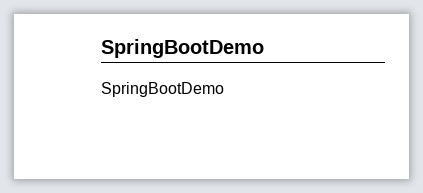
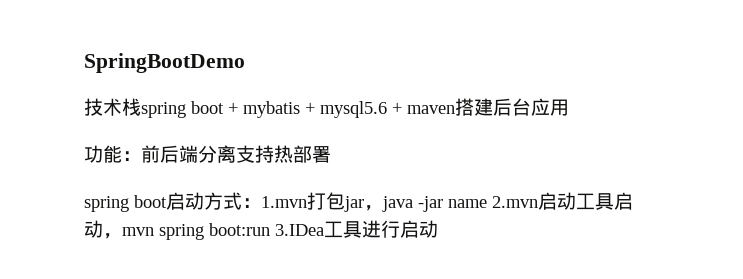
[101,82,224,97] SpringBootDemo -> [84,98,569,118] [84,145,331,163] [84,192,633,212] [84,220,438,240] 技术栈spring boot + mybatis + mysql5.6 + maven搭建后台应用 // 功能：前后端分离支持热部署 // spring boot启动方式：1.mvn打包jar，java -jar name 2.mvn启动工具启动，mvn spring boot:run 3.IDea工具进行启动

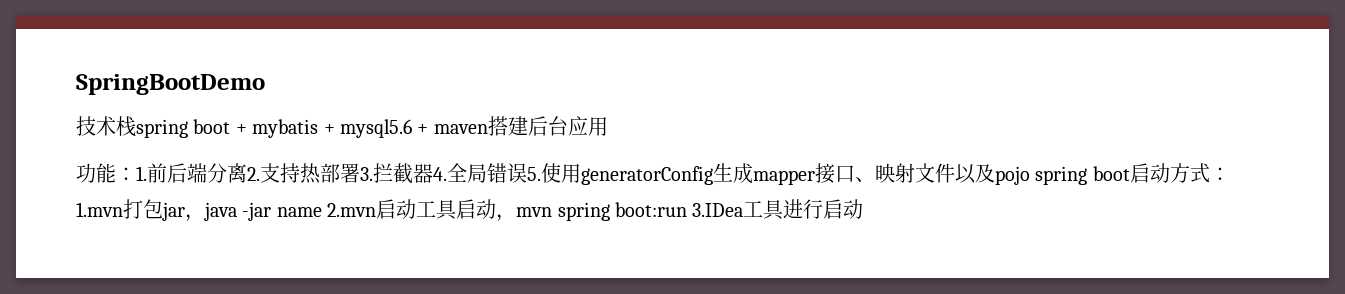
(141, 156) none -> [136,166,147,181] 1.
(236, 154) none -> [247,167,260,181] 2.
(331, 154) // -> [360,163,1030,185] 3.拦截器4.全局错误5.使用generatorConfig生成mapper接口、映射文件以及pojo

